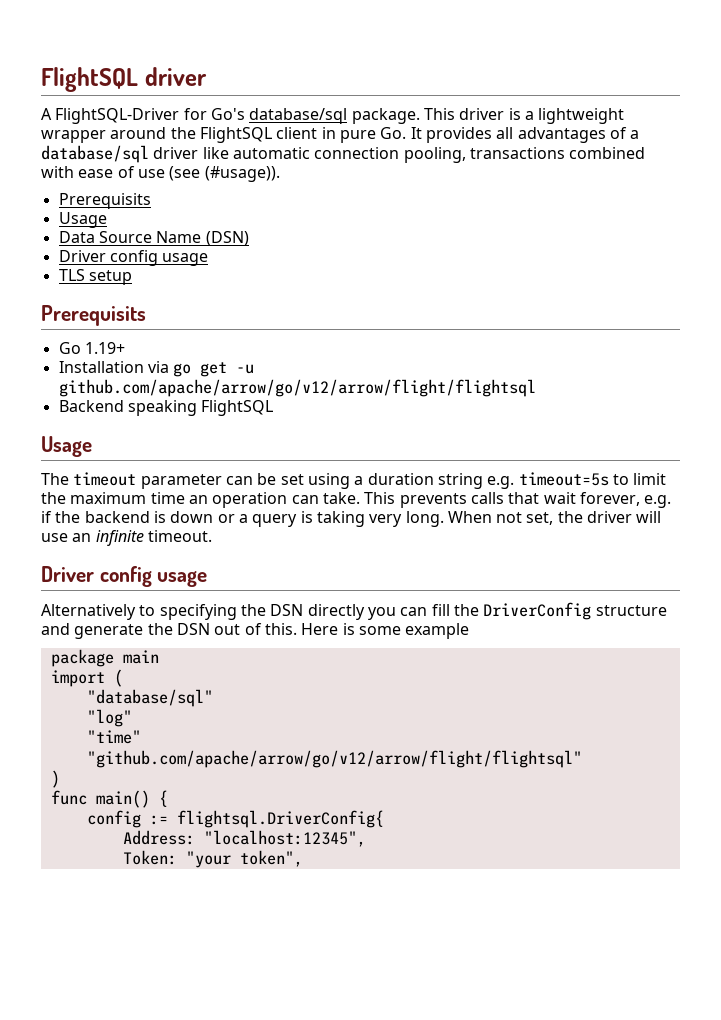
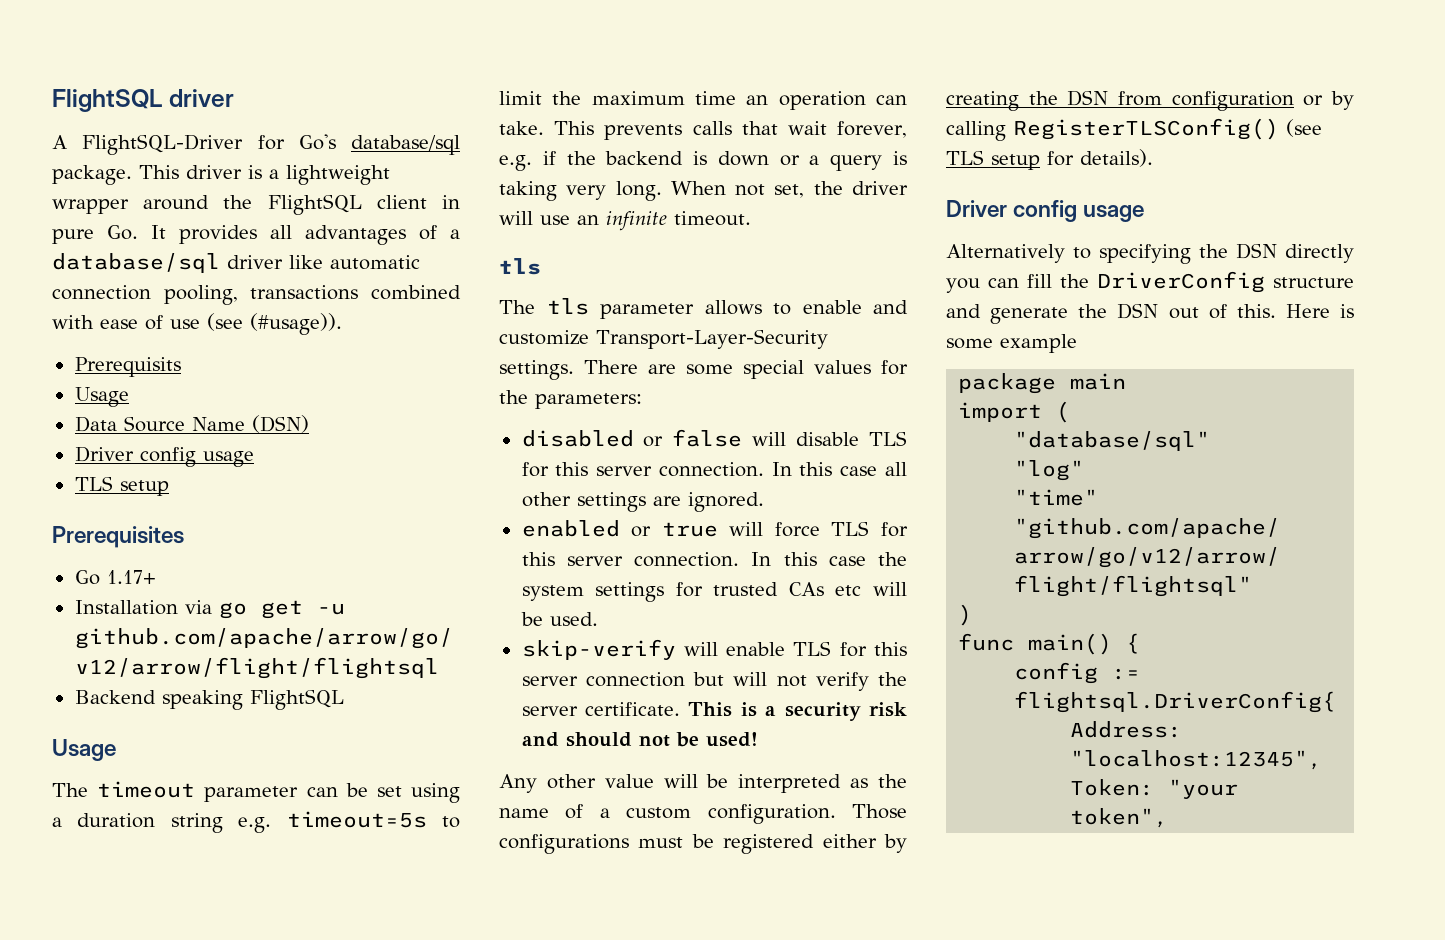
[41,305,146,326] Prerequisits -> [52,526,184,548] Prerequisites
[84,342,125,354] 1.19+ -> [106,570,156,584] 1.17+
(212, 536) none -> [499,258,541,275] [499,298,908,319] [499,329,828,349] [499,360,908,380] [499,390,642,409] [521,429,907,447] [521,462,907,477] [521,492,764,512] [521,520,908,537] [521,552,907,567] [521,582,907,602] [520,612,598,626] [521,639,907,660] [521,672,907,691] [521,702,907,721] [521,732,758,747] [499,774,907,793] [499,804,907,824] [499,834,907,854] [946,90,1354,111] [946,118,1322,141] [946,149,1153,170] // tls // The tls parameter allows to enable and customize Transport-Layer-Security settings. There are some special values for the parameters: // disabled or false will disable TLS for this server connection. In this case all other settings are ignored. // enabled or true will force TLS for this server connection. In this case the system settings for trusted CAs etc will be used. // skip-verify will enable TLS for this server connection but will not verify the server certificate. This is a security risk and should not be used! // Any other value will be interpreted as the name of a custom configuration. Those configurations must be registered either by creating the DSN from configuration or by calling RegisterTLSConfig() (see TLS setup for details).

